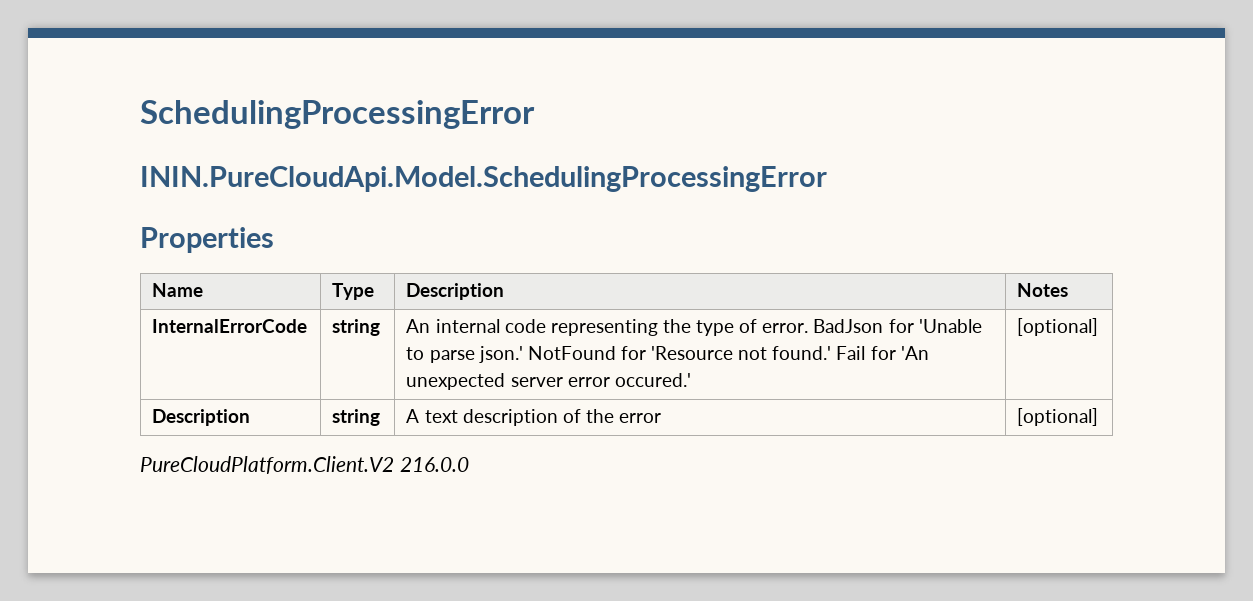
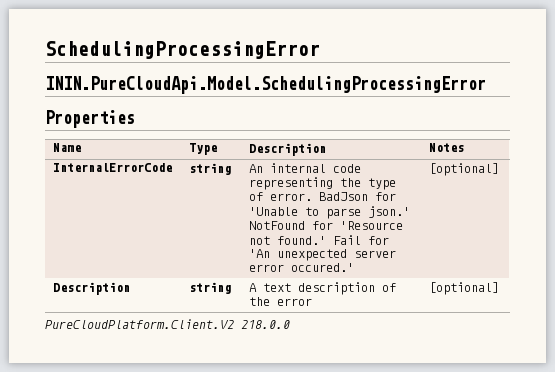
[399,457,469,472] 216.0.0 -> [241,320,290,329] 218.0.0

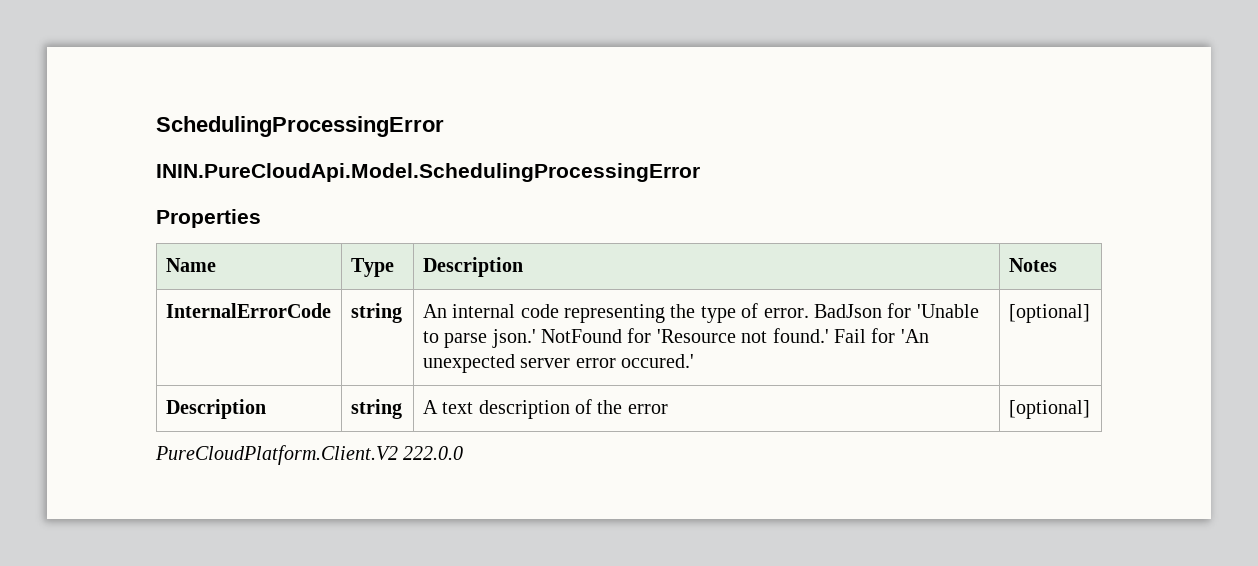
[241,320,290,329] 218.0.0 -> [403,446,464,460] 222.0.0

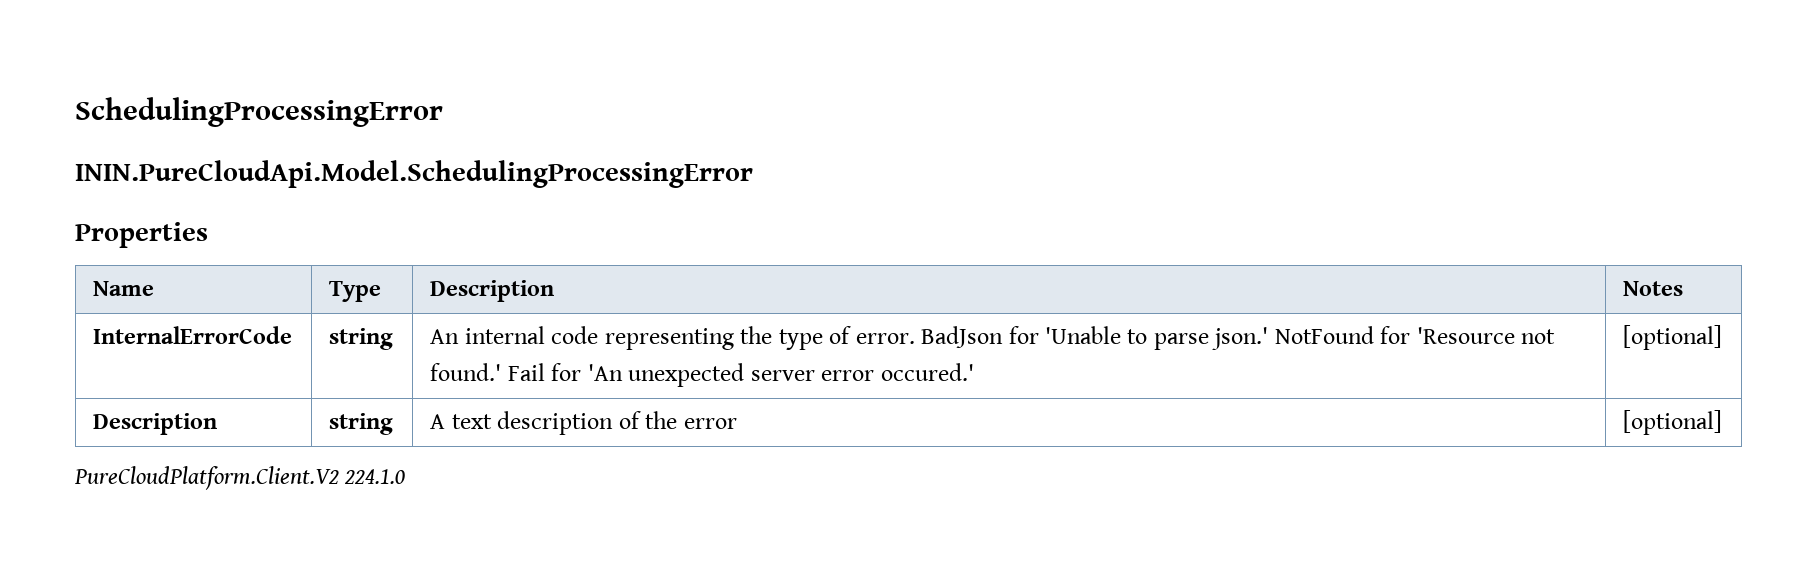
[403,446,464,460] 222.0.0 -> [344,469,406,484] 224.1.0

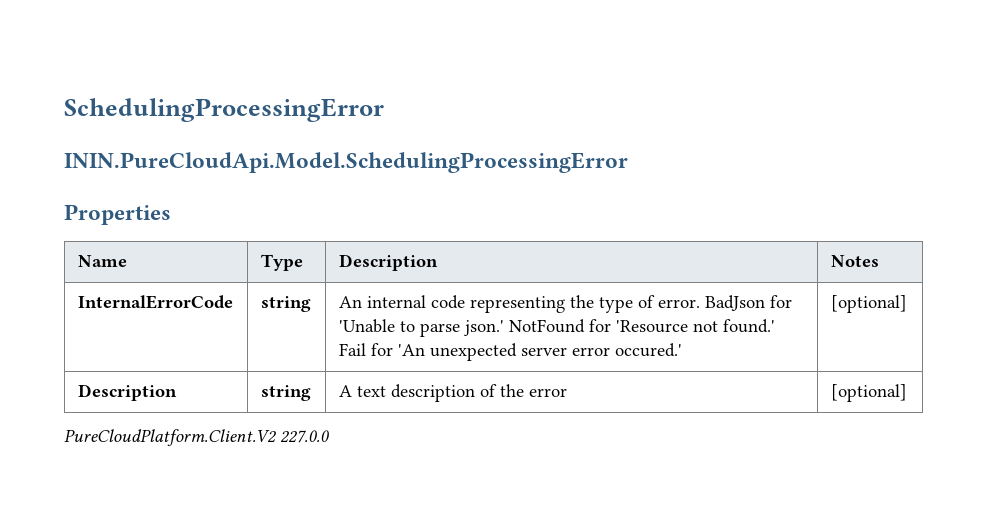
[344,469,406,484] 224.1.0 -> [280,430,330,443] 227.0.0

